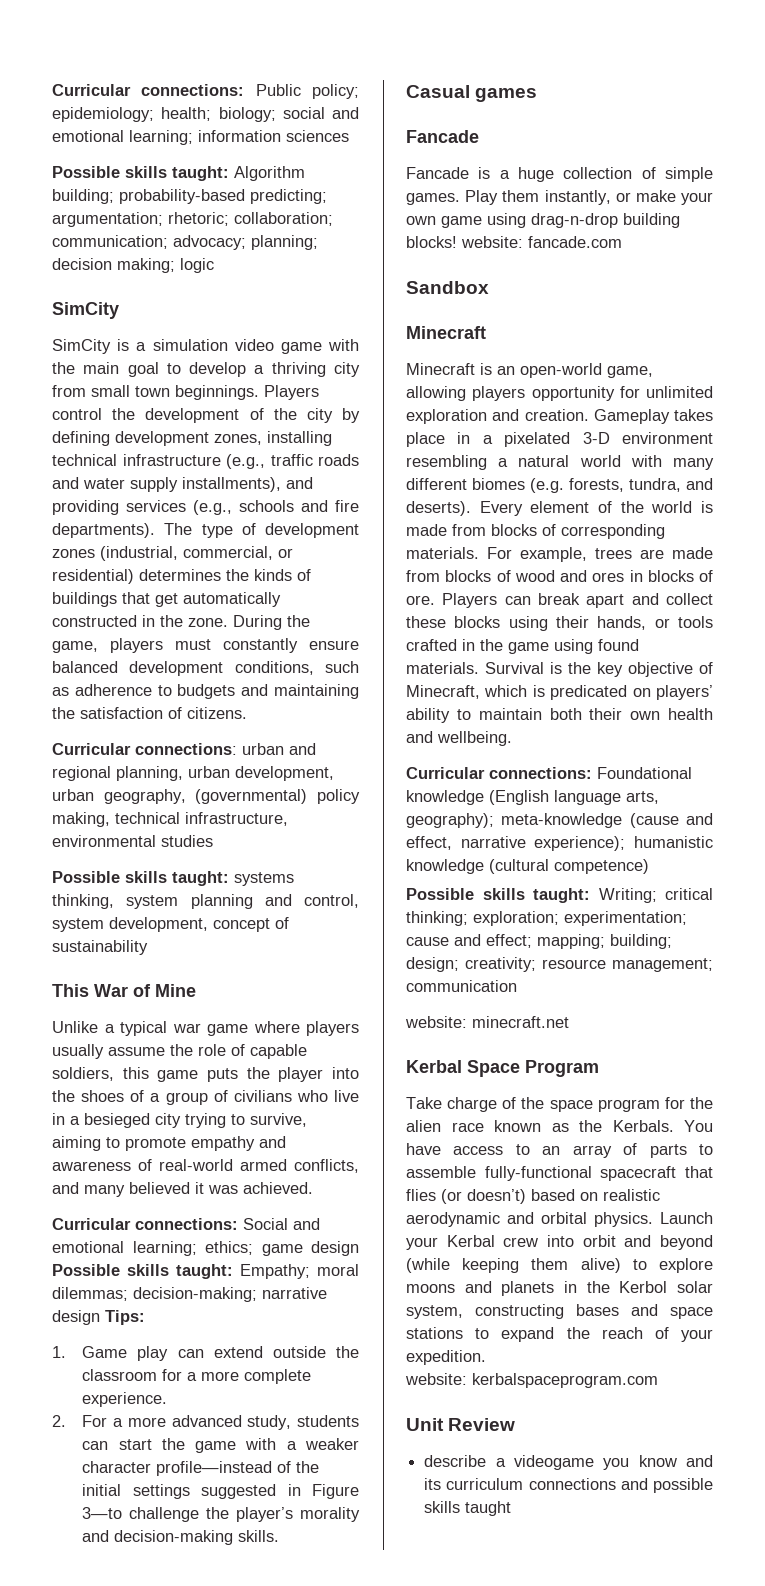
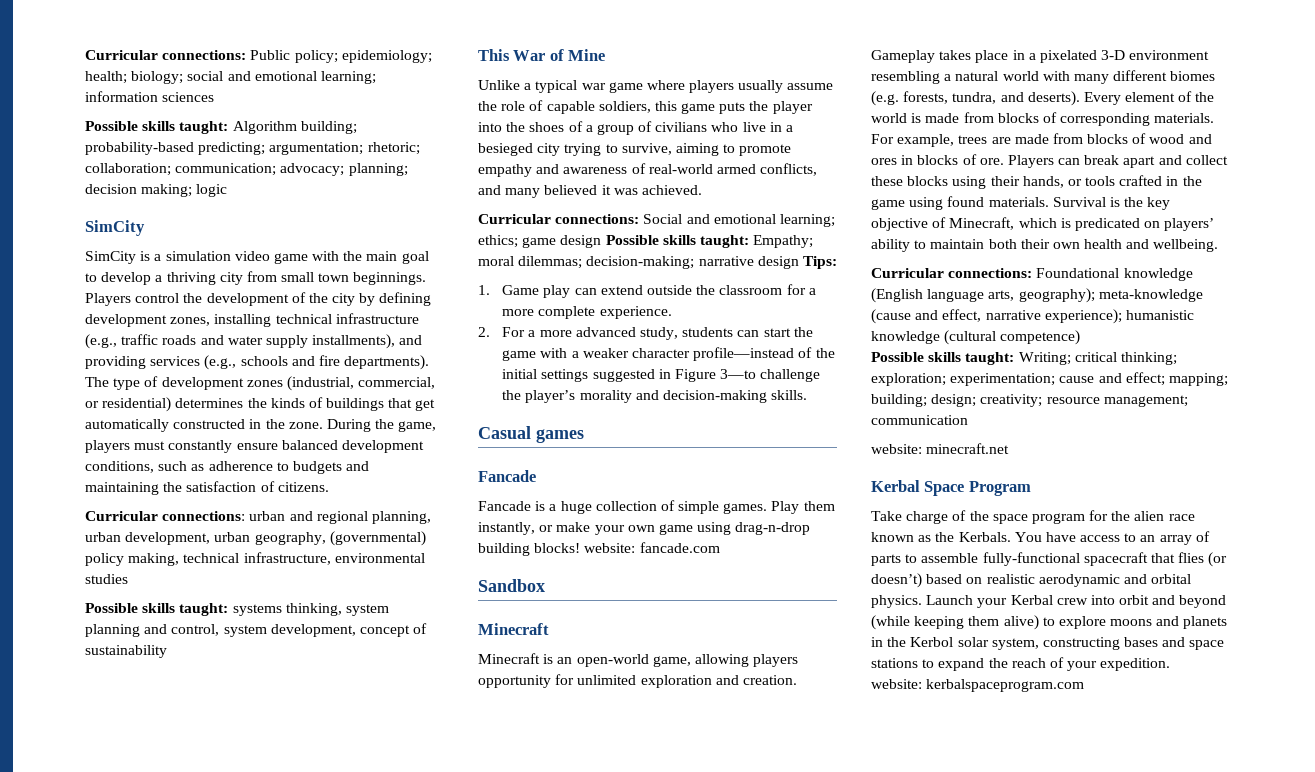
[406,1418,516,1431] [424,1455,713,1470] [424,1478,713,1493] [424,1501,512,1516] // Unit Review // describe a videogame you know and its curriculum connections and possible skills taught -> (1085, 685) none

